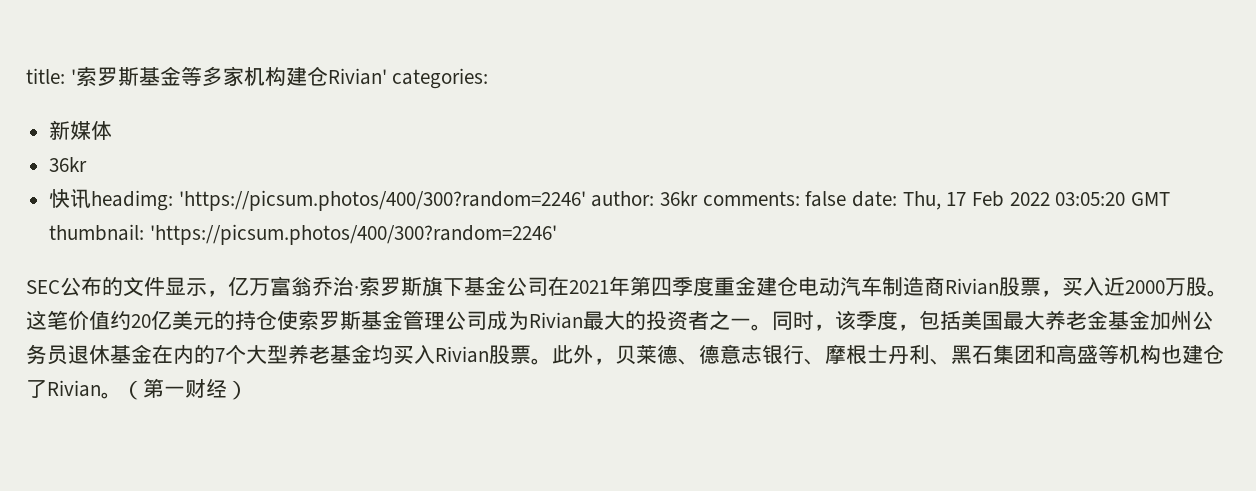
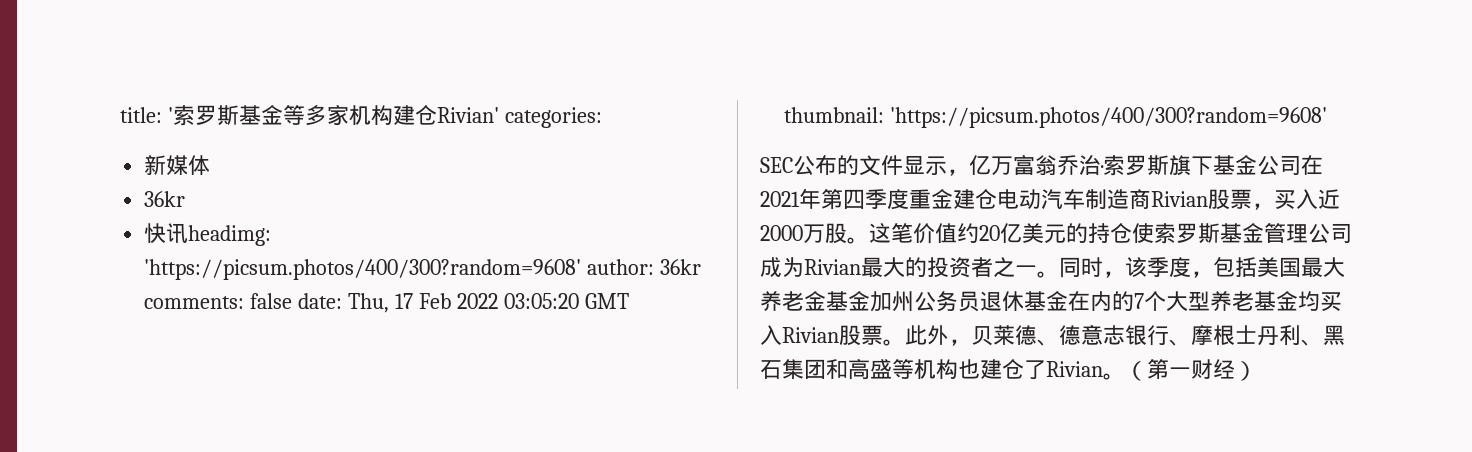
[178,190,586,211] 'https://picsum.photos/400/300?random=2246' -> [144,259,582,280] 'https://picsum.photos/400/300?random=9608'
[149,224,557,245] 'https://picsum.photos/400/300?random=2246' -> [890,107,1328,128] 'https://picsum.photos/400/300?random=9608'

